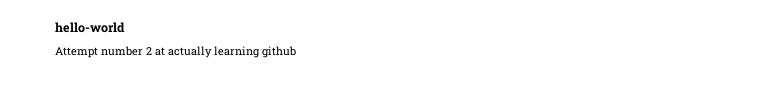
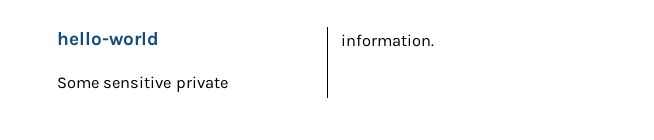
[55,46,296,58] Attempt number 2 at actually learning github -> [57,76,228,92] [341,34,434,47] Some sensitive private information.

